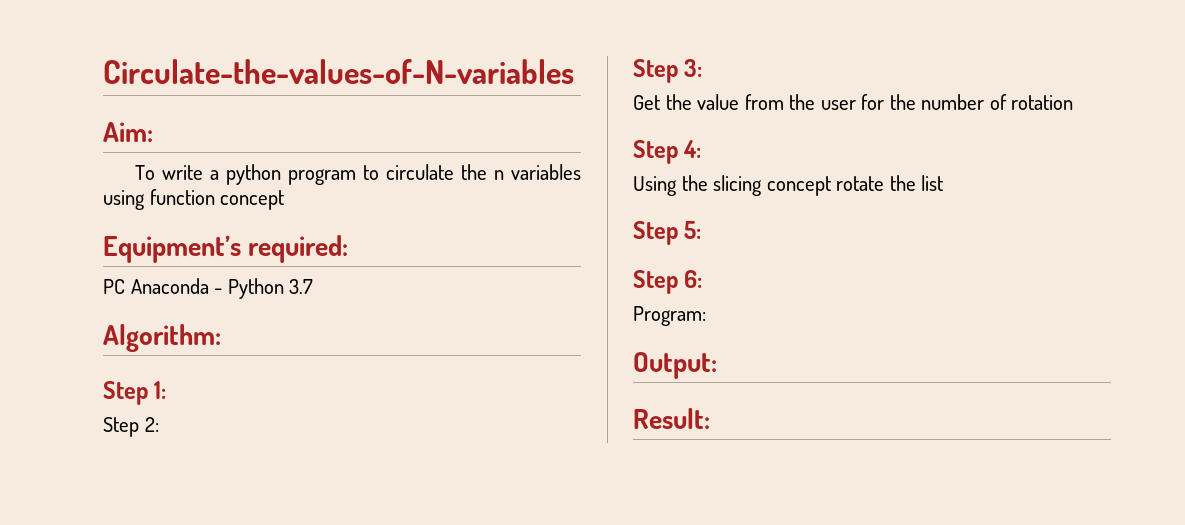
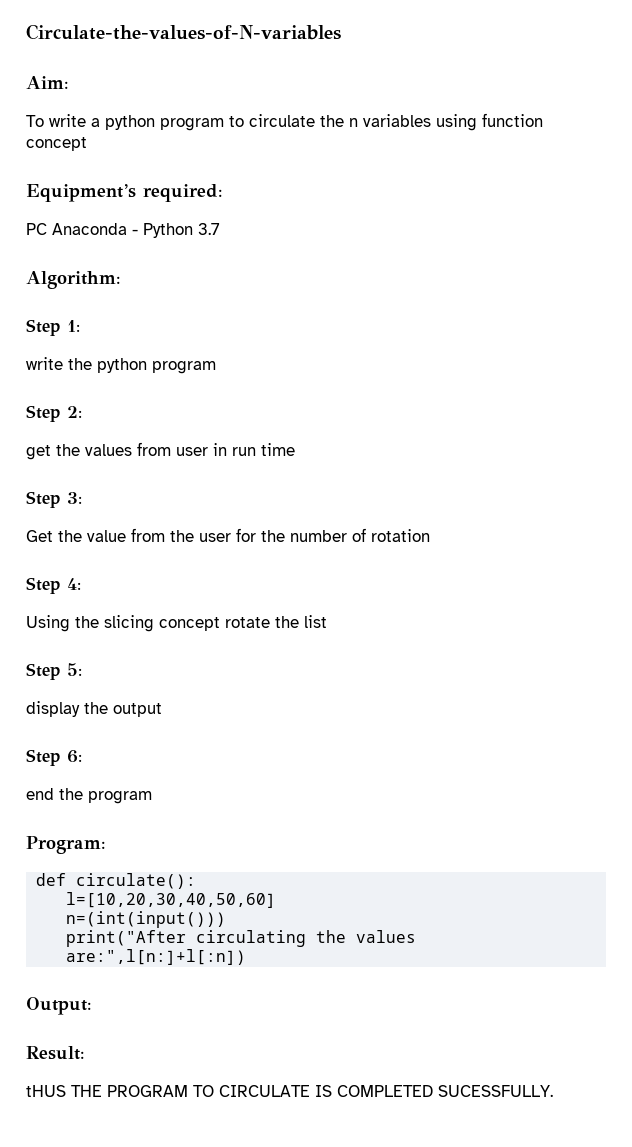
[103,417,159,437] Step 2: -> [26,357,216,374] [26,405,82,422] [26,442,295,460] write the python program // Step 2: // get the values from user in run time
(702, 230) none -> [26,701,162,717] // display the output
[633,306,706,326] [633,352,717,379] [633,408,710,429] Program: // Output: // Result: -> [26,788,152,804] [26,836,106,854] [36,873,197,889] [66,892,277,908] [66,911,227,928] [66,930,417,947] [66,949,247,965] [26,997,92,1015] [26,1046,85,1060] [26,1085,553,1097] end the program // Program: // def circulate(): // l=[10,20,30,40,50,60] // n=(int(input())) // print("After circulating the values are:",l[n:]+l[:n]) // Output: // Result: // tHUS THE PROGRAM TO CIRCULATE IS COMPLETED SUCESSFULLY.

